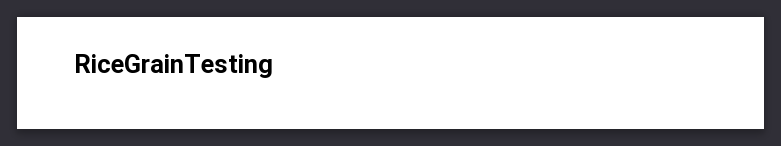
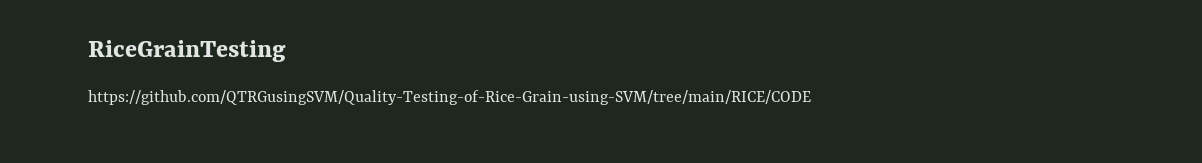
(273, 66) none -> [88,90,811,105] // https://github.com/QTRGusingSVM/Quality-Testing-of-Rice-Grain-using-SVM/tree/main/RICE/CODE

